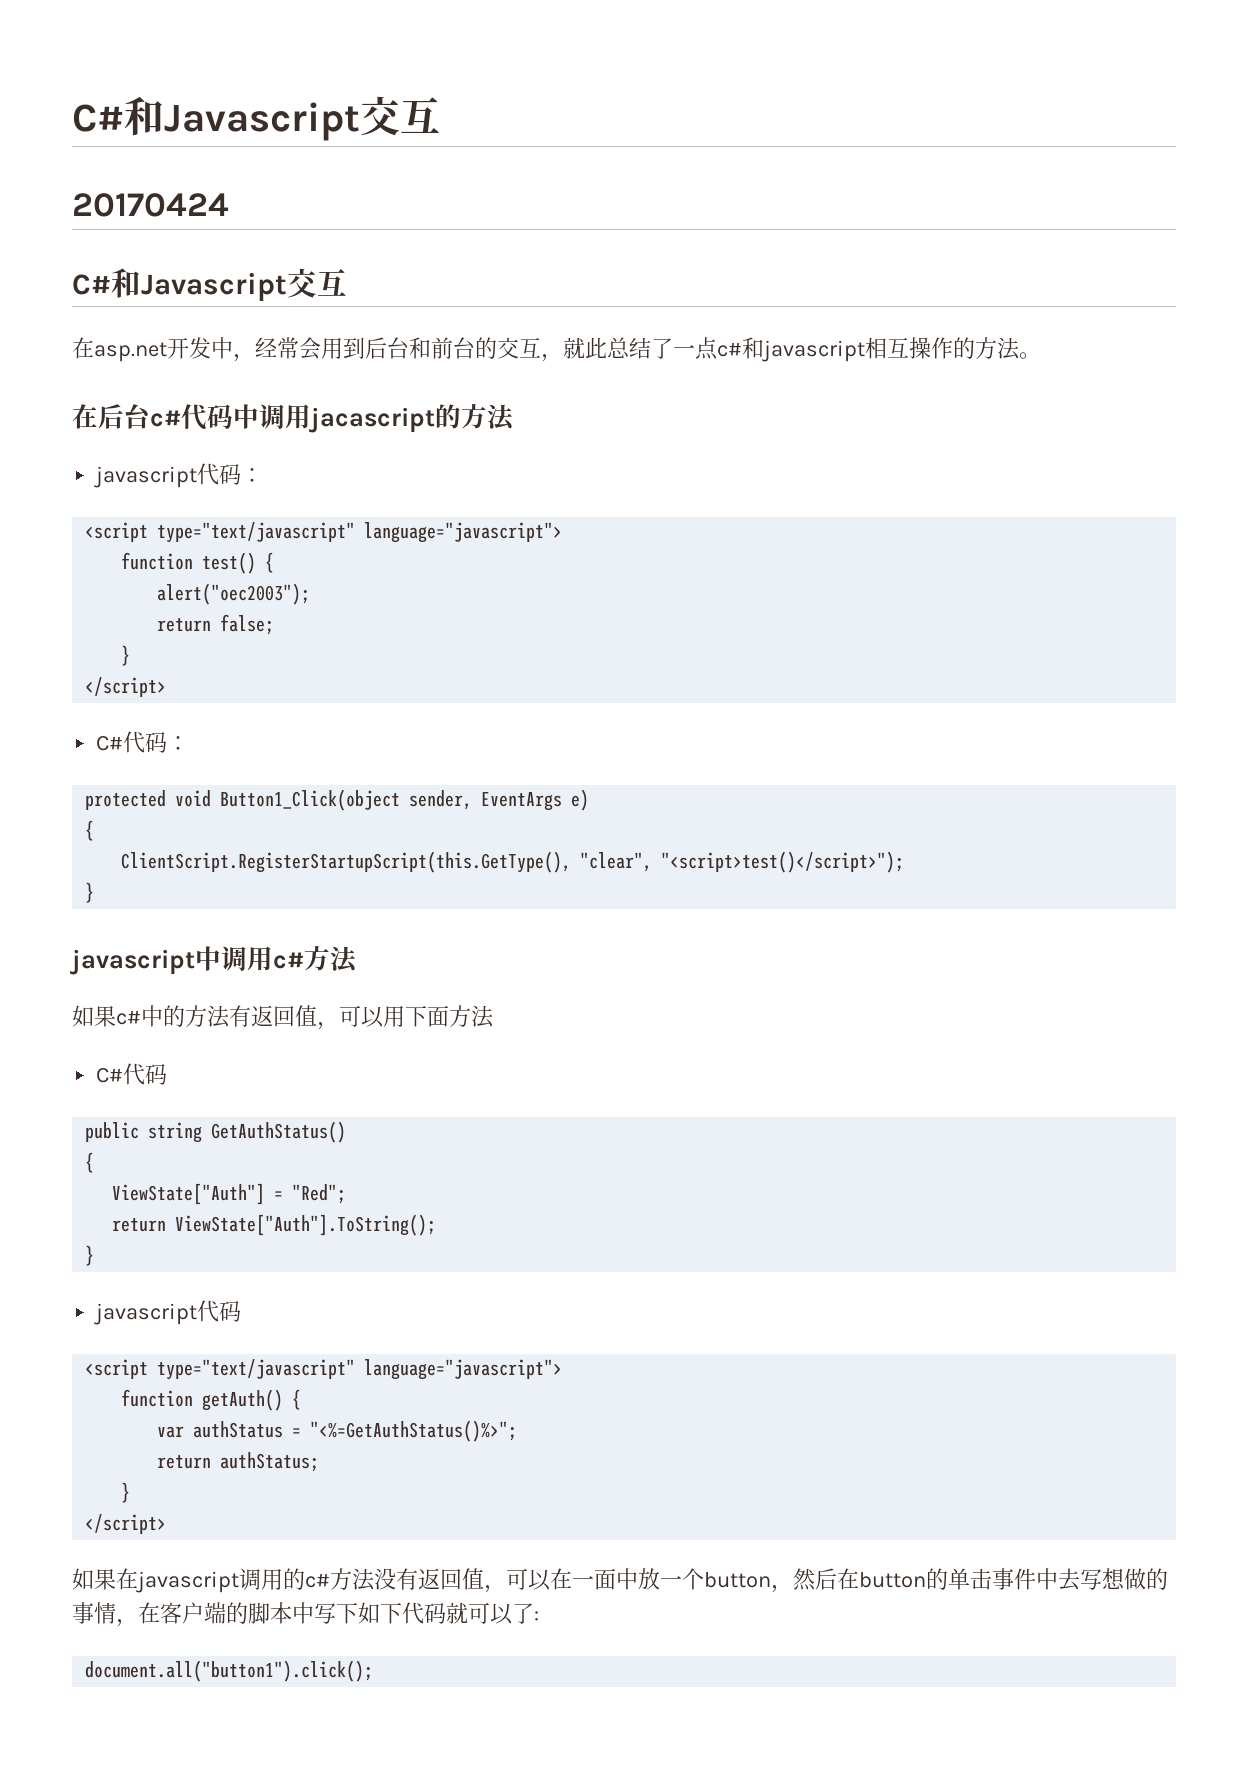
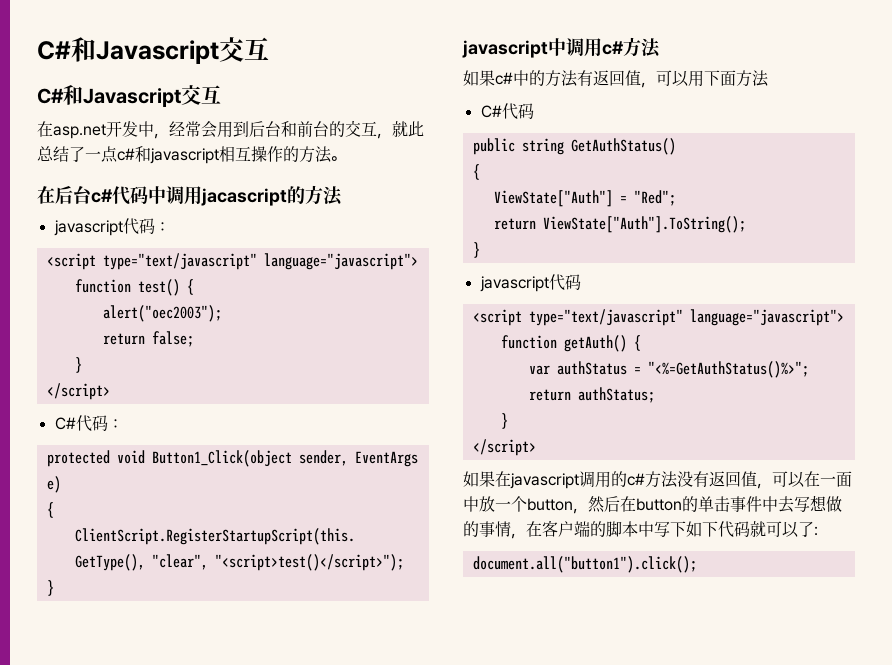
[72,96,440,141] [72,193,229,217] C#和Javascript交互 // 20170424 -> [37,37,269,64] C#和Javascript交互

